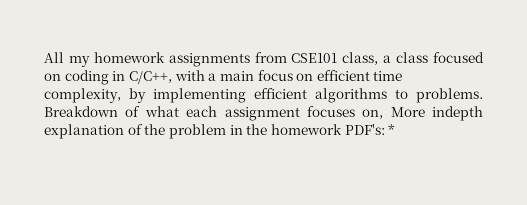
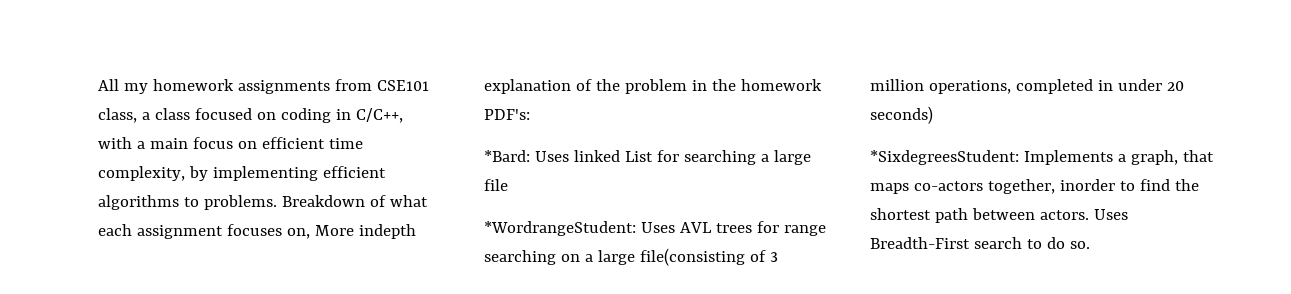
[388,124,396,135] * -> [484,150,811,165] [484,179,508,191] [484,221,826,236] [484,248,778,266] [870,79,1184,94] [870,106,933,124] [870,150,1214,165] [870,179,1199,194] [870,208,1128,223] [870,237,1090,249] // *Bard: Uses linked List for searching a large file // *WordrangeStudent: Uses AVL trees for range searching on a large file(consisting of 3 million operations, completed in under 20 seconds) // *SixdegreesStudent: Implements a graph, that maps co-actors together, inorder to find the shortest path between actors. Uses Breadth-First search to do so.

